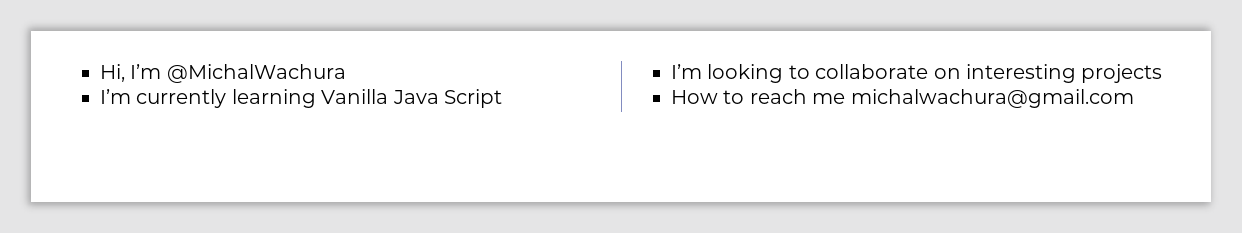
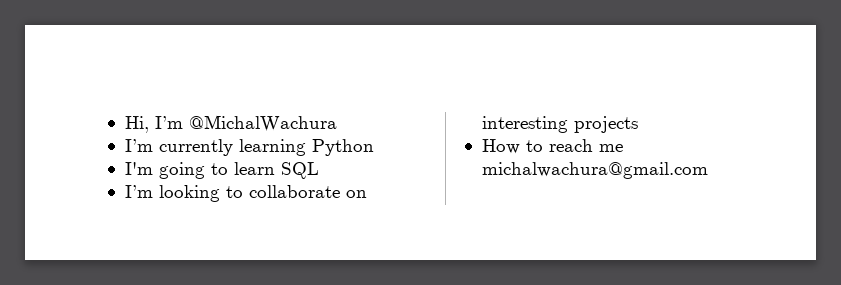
[321,89,502,108] Vanilla Java Script -> [311,139,374,156] [124,162,319,179] Python // I'm going to learn SQL

